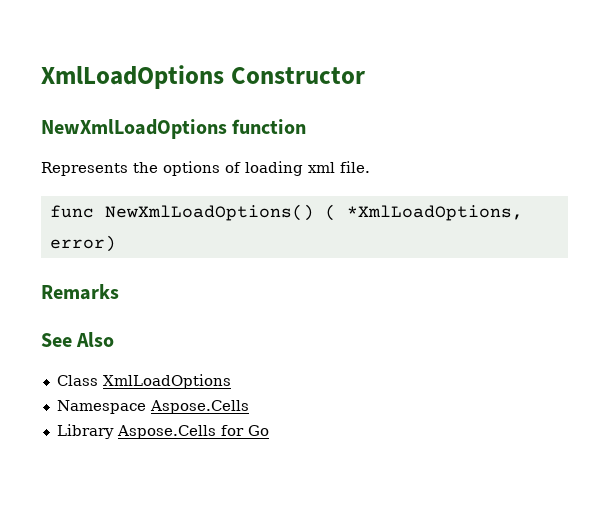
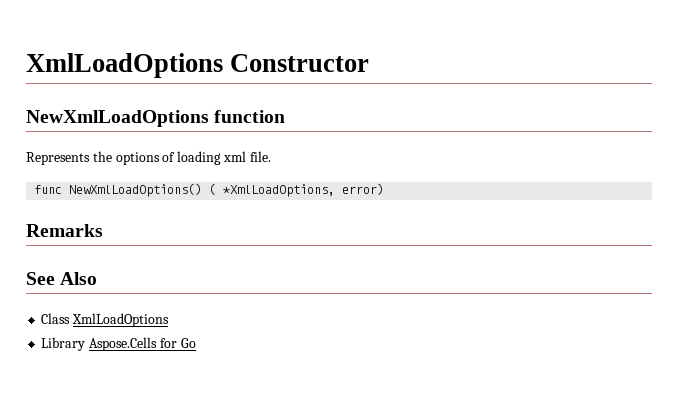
[56,400,249,414] // Namespace Aspose.Cells -> (170, 320) none

